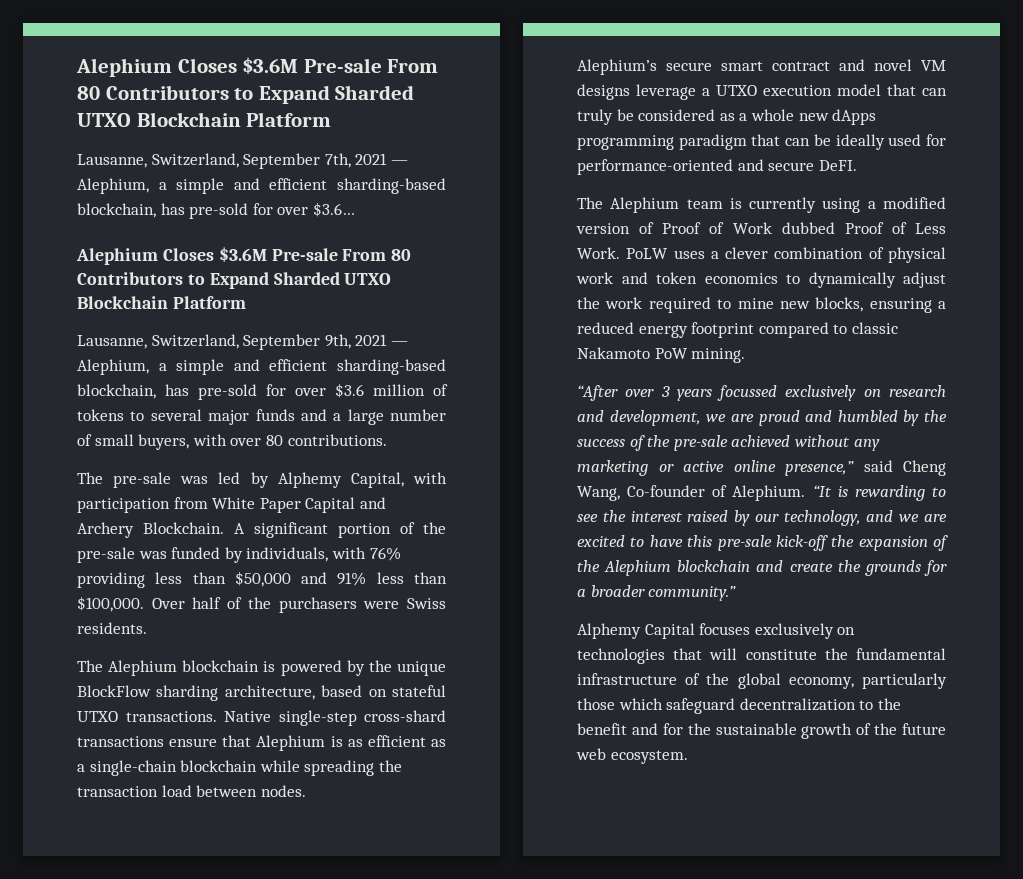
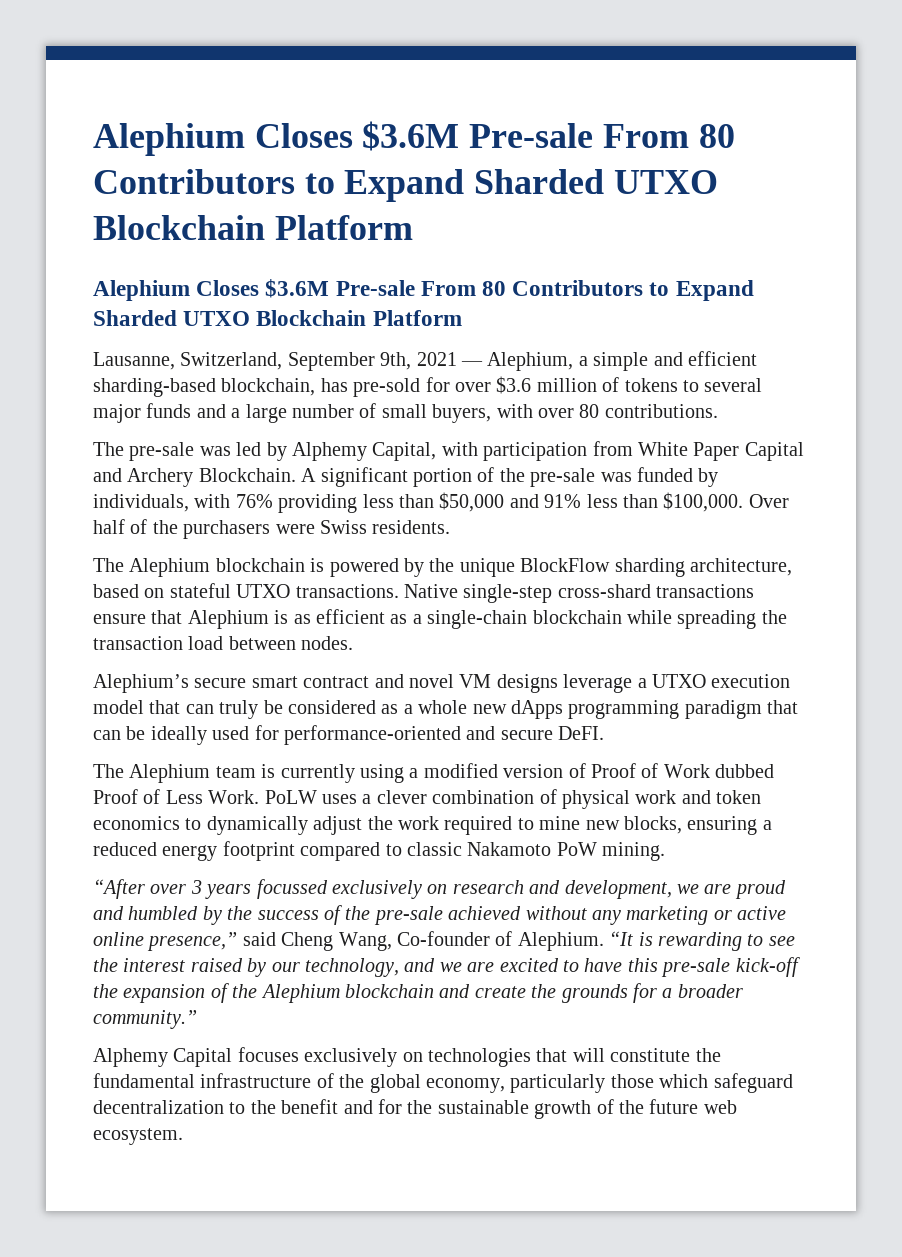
[77,153,408,169] [77,178,446,194] [77,202,355,219] // Lausanne, Switzerland, September 7th, 2021 — Alephium, a simple and efficient sharding-based blockchain, has pre-sold for over $3.6… -> (413, 227) none

